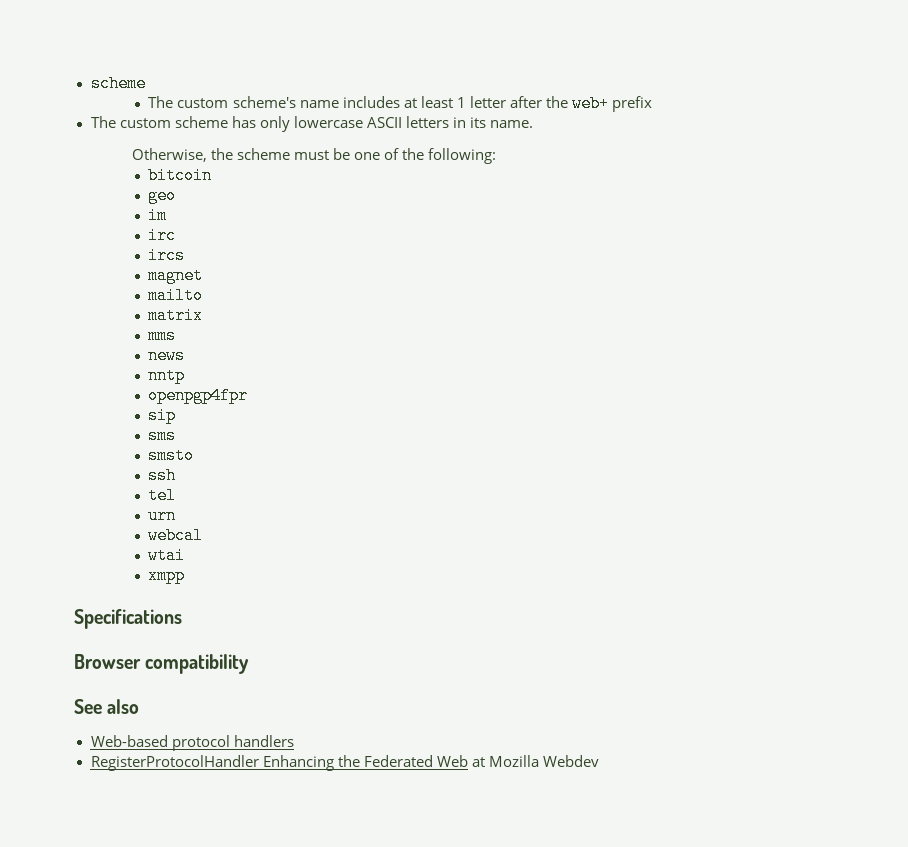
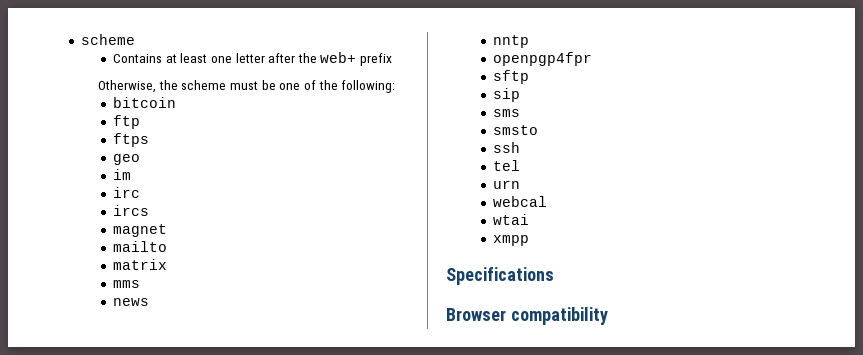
[148,96,400,108] The custom scheme's name includes -> [112,54,162,63] Contains
[456,97,466,108] 1 -> [210,56,232,63] one
[90,116,533,132] // The custom scheme has only lowercase ASCII letters in its name. -> (393, 59) none
(213, 175) none -> [112,115,140,129] [112,133,149,147] // ftp // ftps
(249, 395) none -> [492,70,529,84] // sftp
[74,699,140,714] [90,735,294,751] [90,755,599,771] // See also // Web-based protocol handlers // RegisterProtocolHandler Enhancing the Federated Web at Mozilla Webdev -> (608, 316) none

